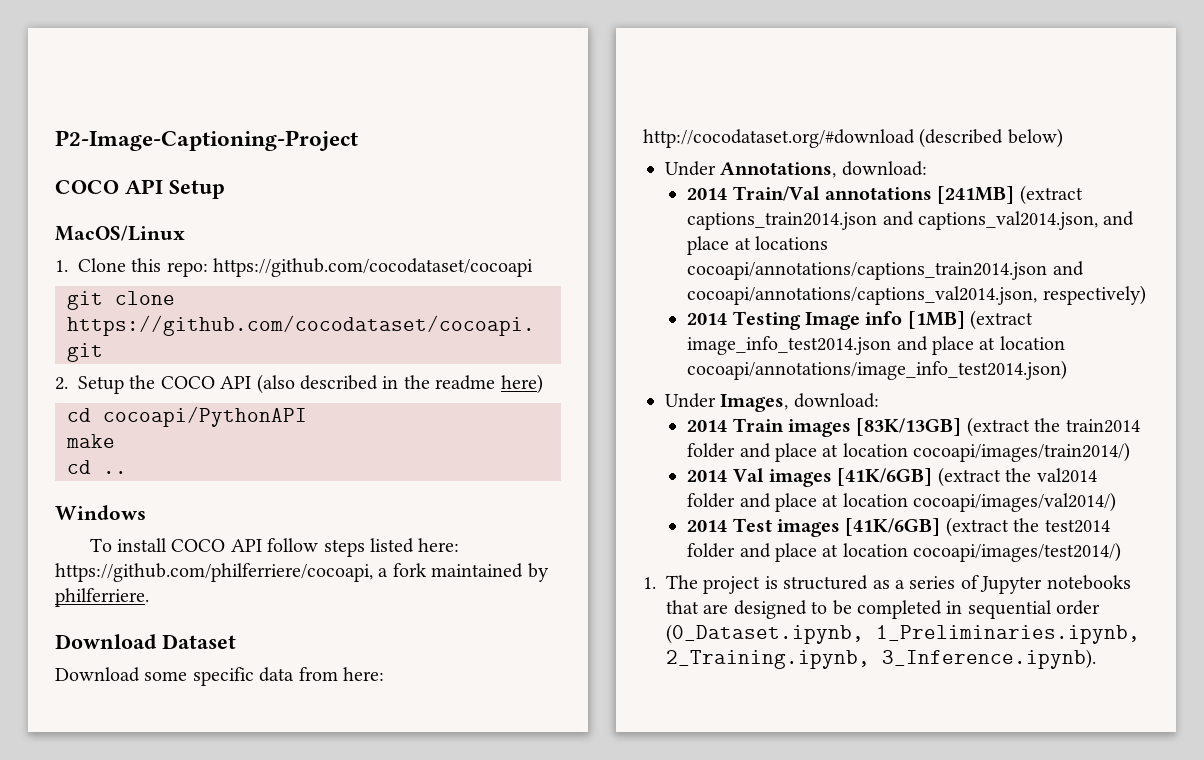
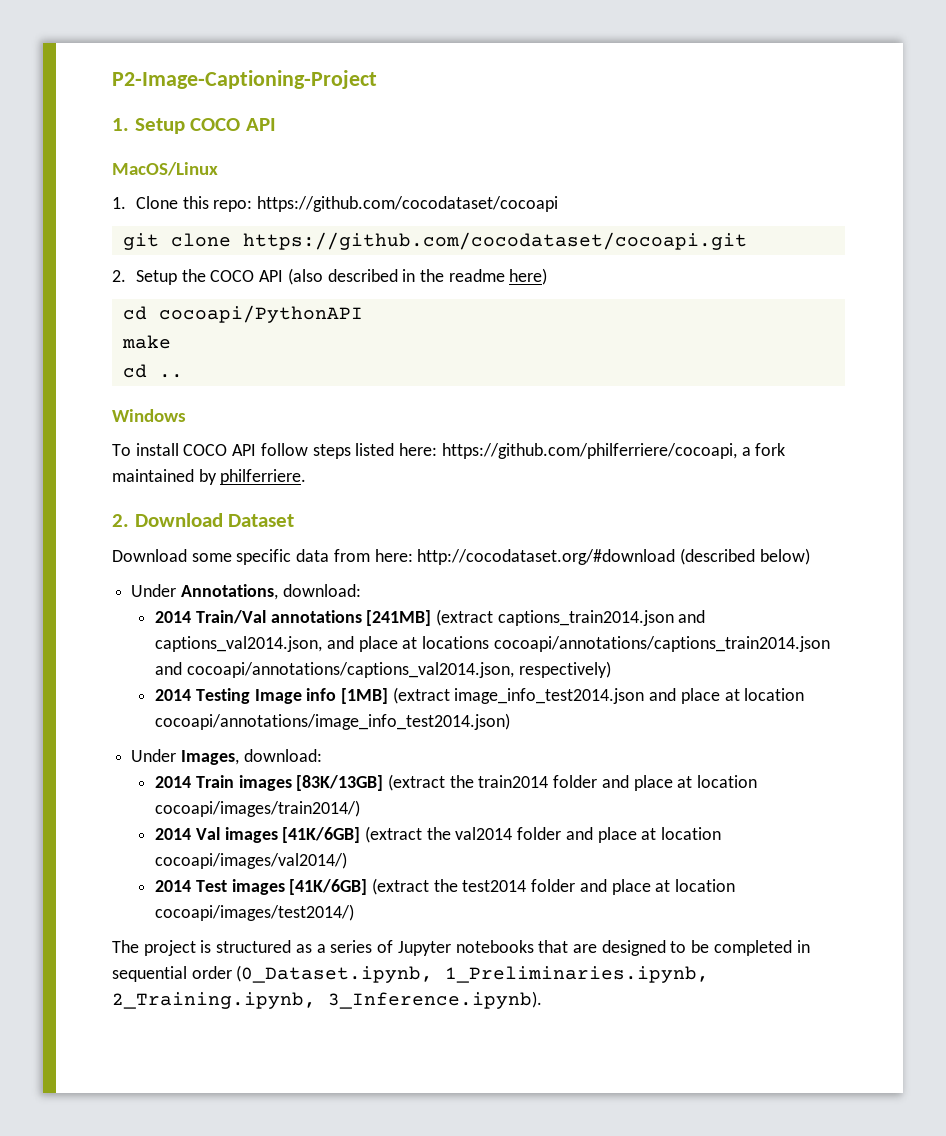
[55,179,225,199] COCO API Setup -> [112,118,276,134] 1. Setup COCO API
(149, 597) none -> [112,514,129,527] 2.
[643,577,656,589] 1. -> (355, 912) none

